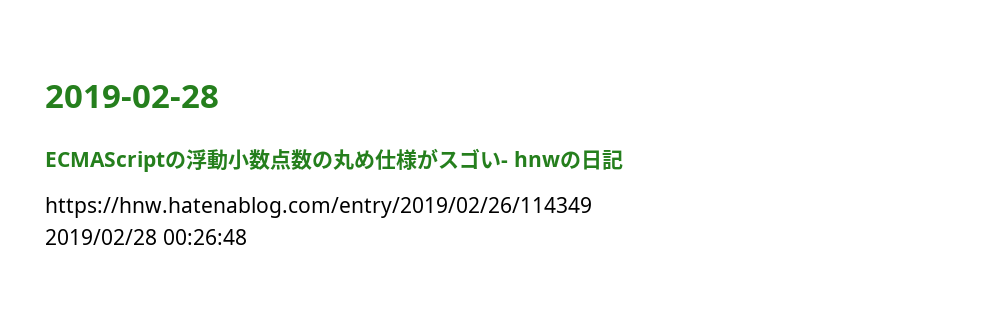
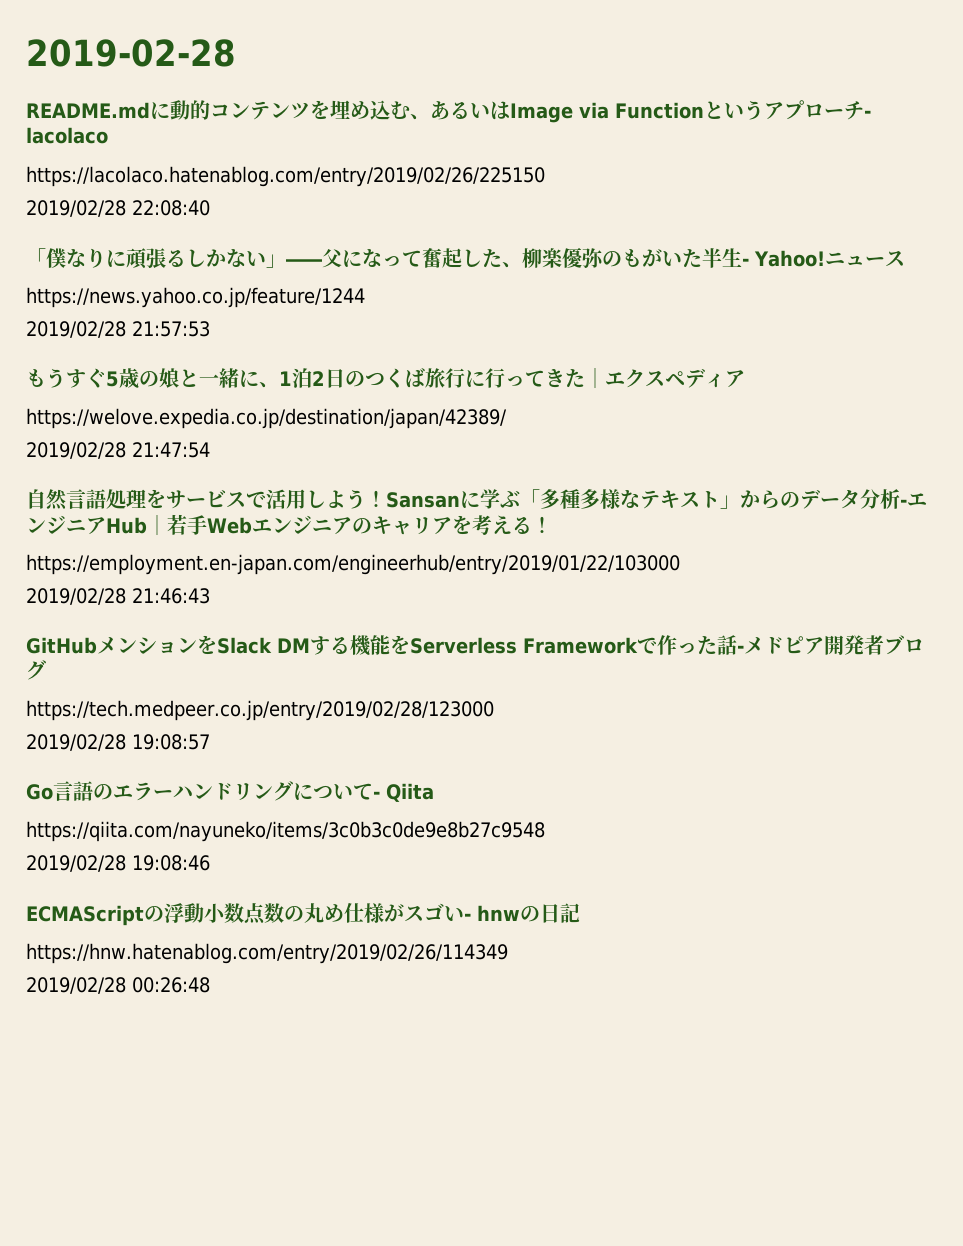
(219, 96) none -> [26,100,871,123] [26,127,108,144] [26,166,545,187] [26,200,210,217] [26,247,905,269] [26,287,365,308] [26,321,210,338] [26,368,745,389] [26,408,507,429] [26,442,210,459] [26,489,927,511] [26,514,552,536] [26,554,680,575] [26,588,210,605] [26,635,924,656] [26,660,46,680] [26,700,494,721] [26,734,210,751] [26,781,434,802] [26,821,545,842] [26,855,210,872] // README.mdに動的コンテンツを埋め込む、あるいはImage via Functionというアプローチ- lacolaco // https://lacolaco.hatenablog.com/entry/2019/02/26/225150 // 2019/02/28 22:08:40 // 「僕なりに頑張るしかない」――父になって奮起した、柳楽優弥のもがいた半生- Yahoo!ニュース // https://news.yahoo.co.jp/feature/1244 // 2019/02/28 21:57:53 // もうすぐ5歳の娘と一緒に、1泊2日のつくば旅行に行ってきた｜エクスペディア // https://welove.expedia.co.jp/destination/japan/42389/ // 2019/02/28 21:47:54 // 自然言語処理をサービスで活用しよう！Sansanに学ぶ「多種多様なテキスト」からのデータ分析-エンジニアHub｜若手Webエンジニアのキャリアを考える！ // https://employment.en-japan.com/engineerhub/entry/2019/01/22/103000 // 2019/02/28 21:46:43 // GitHubメンションをSlack DMする機能をServerless Frameworkで作った話-メドピア開発者ブログ // https://tech.medpeer.co.jp/entry/2019/02/28/123000 // 2019/02/28 19:08:57 // Go言語のエラーハンドリングについて- Qiita // https://qiita.com/nayuneko/items/3c0b3c0de9e8b27c9548 // 2019/02/28 19:08:46

